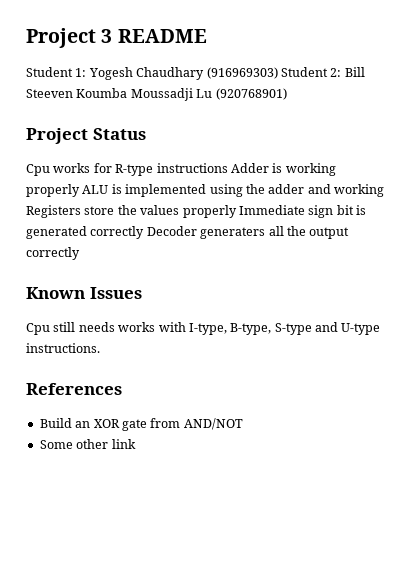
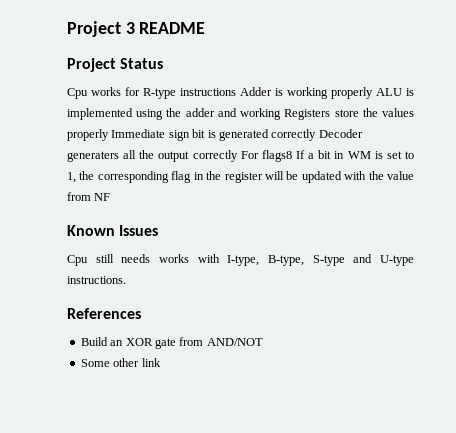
[26,67,365,80] [26,88,287,101] // Student 1: Yogesh Chaudhary (916969303) Student 2: Bill Steeven Koumba Moussadji Lu (920768901) -> (206, 28) none
(80, 253) none -> [240,150,415,162] [67,171,415,183] [67,192,111,201] For flags8 If a bit in WM is set to 1, the corresponding flag in the register will be updated with the value from NF

